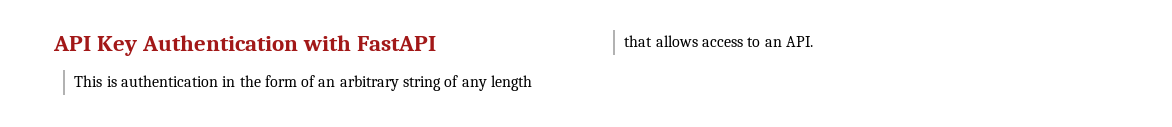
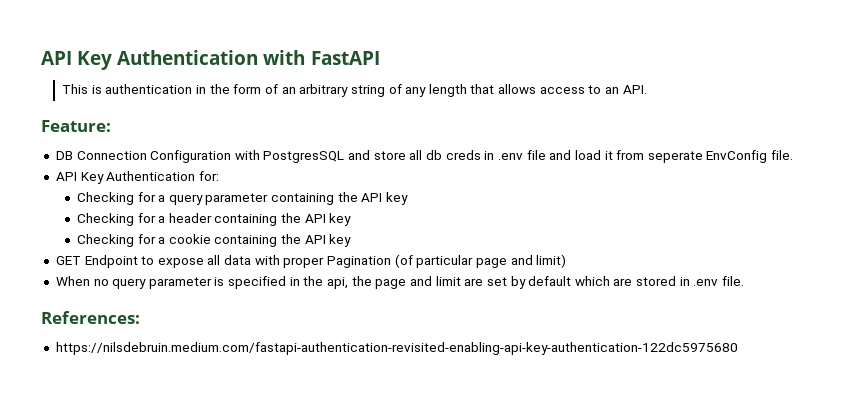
(813, 41) none -> [41,120,111,132] [55,150,794,163] [55,171,219,184] [76,192,409,205] [76,213,352,226] [76,234,352,247] [55,254,567,268] [55,276,745,289] [41,311,140,324] [55,342,738,355] // Feature: // DB Connection Configuration with PostgresSQL and store all db creds in .env file and load it from seperate EnvConfig file. // API Key Authentication for: // Checking for a query parameter containing the API key // Checking for a header containing the API key // Checking for a cookie containing the API key // GET Endpoint to expose all data with proper Pagination (of particular page and limit) // When no query parameter is specified in the api, the page and limit are set by default which are stored in .env file. // References: // https://nilsdebruin.medium.com/fastapi-authentication-revisited-enabling-api-key-authentication-122dc5975680

